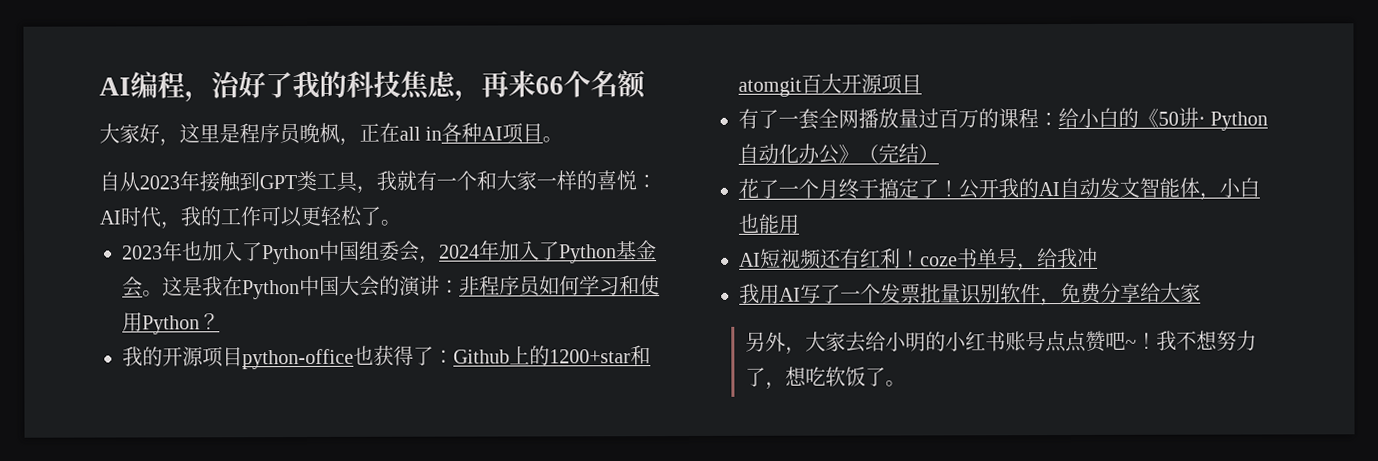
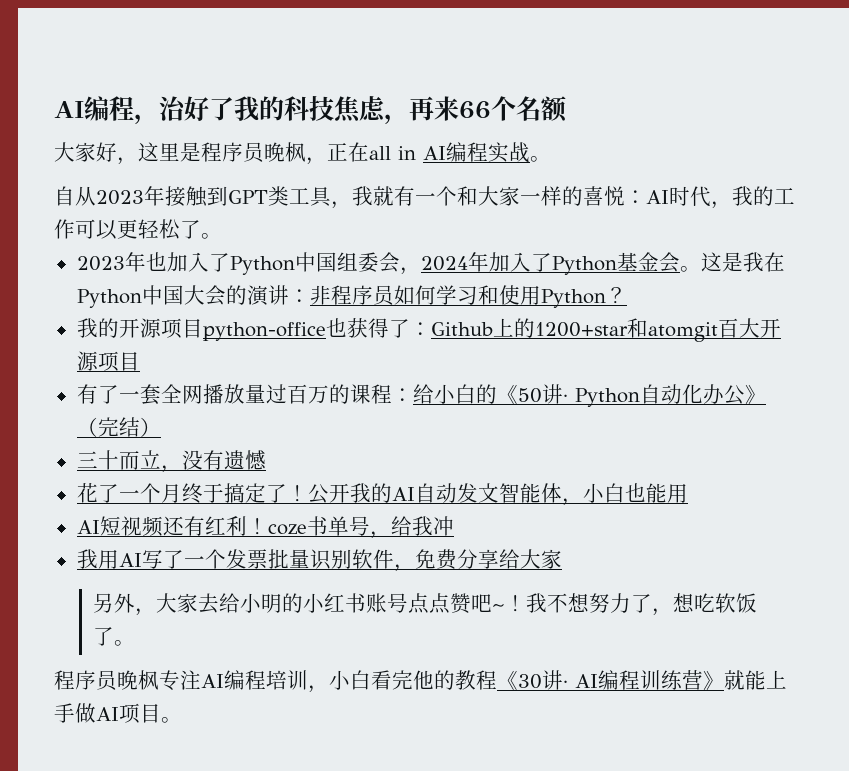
[441,122,544,144] 各种AI项目 -> [423,142,530,163] AI编程实战
(939, 154) none -> [76,450,266,473] // 三十而立，没有遗憾
(907, 383) none -> [54,670,787,693] [54,703,182,724] // 程序员晚枫专注AI编程培训，小白看完他的教程《30讲· AI编程训练营》就能上手做AI项目。

